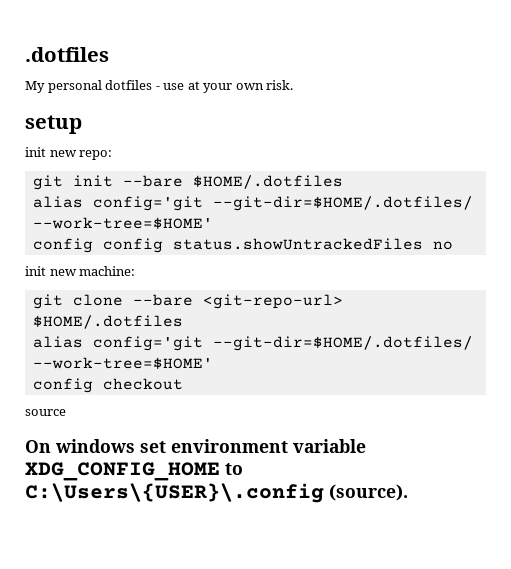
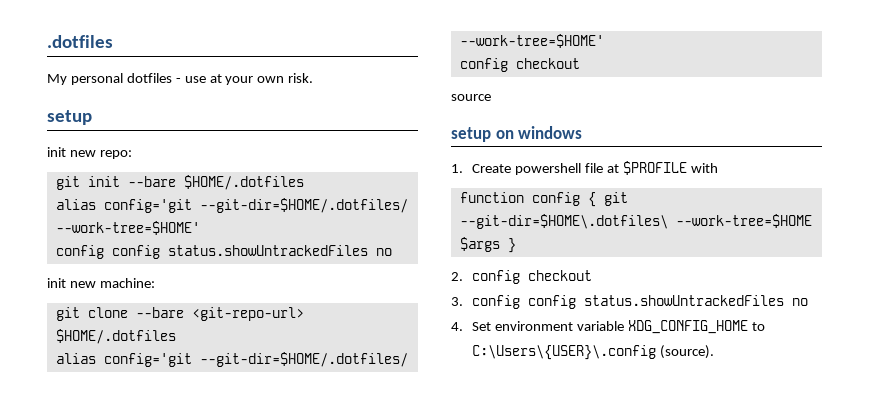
[25,440,51,453] On -> [451,127,514,142] setup on
[140,441,166,453] set -> [451,161,718,175] [459,192,628,207] [459,214,812,229] [459,237,516,253] [451,270,592,284] [451,295,808,309] [451,322,491,331] // 1. Create powershell file at $PROFILE with // function config { git --git-dir=$HOME\.dotfiles\ --work-tree=$HOME $args } // 2. config checkout // 3. config config status.showUntrackedFiles no // 4. Set

